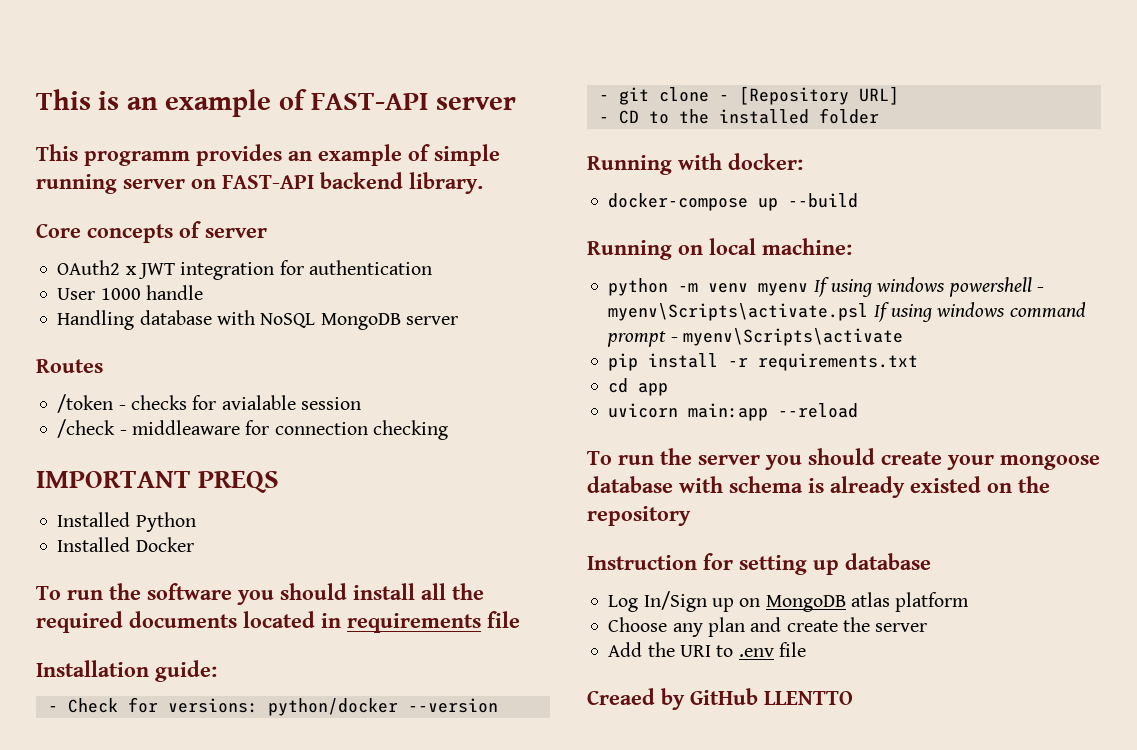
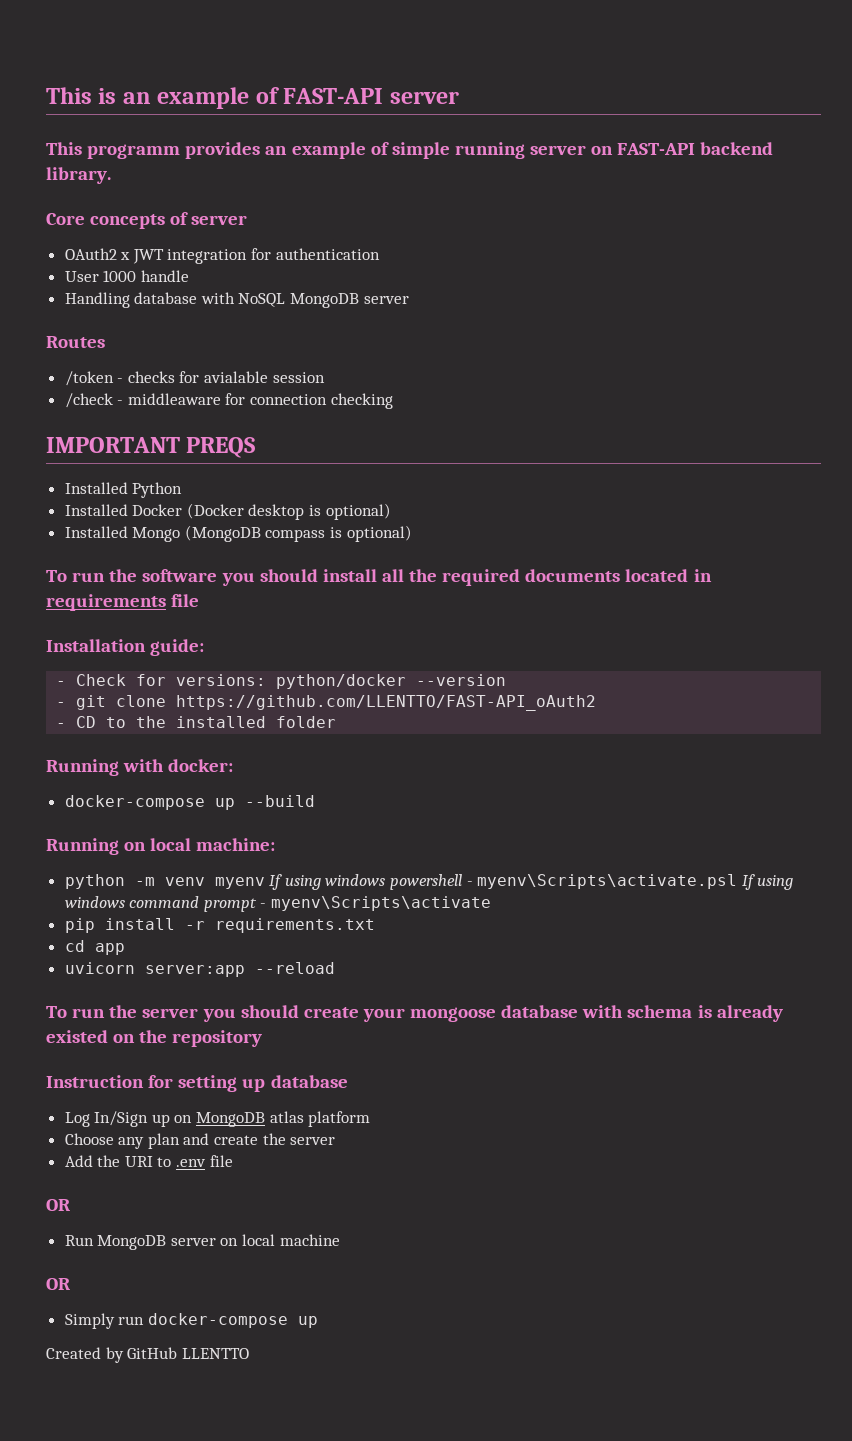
(194, 544) none -> [186,503,391,520] [64,525,412,542] (Docker desktop is optional) // Installed Mongo (MongoDB compass is optional)
[718,86,899,105] - [Repository URL] -> [176,695,597,711] https://github.com/LLENTTO/FAST-API_oAuth2
[688,403,769,421] main:app -> [144,965,245,977] server:app
[587,688,655,705] Creaed -> [46,1199,70,1211] [64,1234,340,1250] [46,1278,70,1290] [64,1313,318,1329] [46,1347,101,1359] OR // Run MongoDB server on local machine // OR // Simply run docker-compose up // Created

